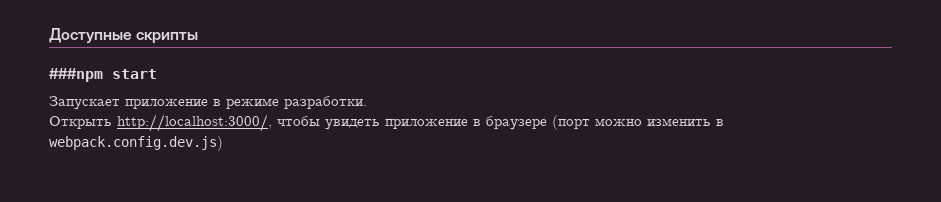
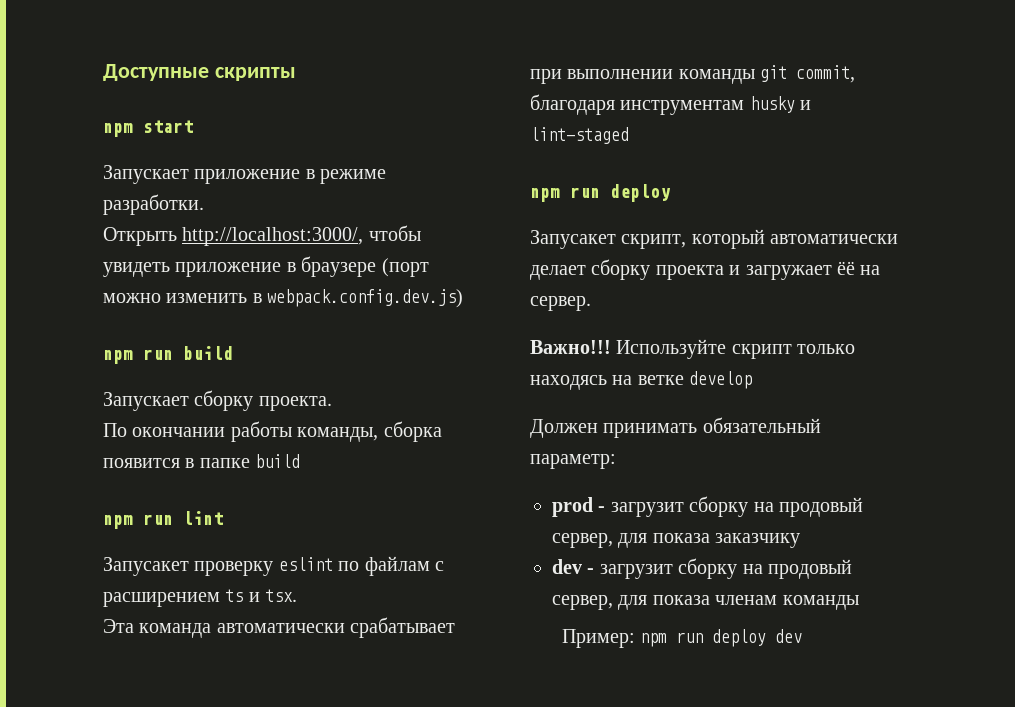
[49,68,103,82] ###npm -> [103,123,133,137] npm
(223, 143) none -> [103,346,233,364] [103,390,332,411] [103,421,442,442] [103,454,301,468] [103,511,223,529] [103,556,444,576] [103,589,298,607] [103,617,456,638] [530,65,856,84] [530,94,812,115] [530,127,629,144] [530,184,671,202] [530,229,899,249] [530,259,881,280] [530,296,591,311] [530,339,856,359] [530,371,753,390] [530,417,821,438] [530,454,616,469] [552,496,863,517] [552,533,801,548] [552,558,852,579] [552,595,859,610] [561,629,803,648] // npm run build // Запускает сборку проекта. // По окончании работы команды, сборка появится в папке build // npm run lint // Запусакет проверку eslint по файлам с расширением ts и tsx. // Эта команда автоматически срабатывает при выполнении команды git commit, благодаря инструментам husky и lint-staged // npm run deploy // Запусакет скрипт, который автоматически делает сборку проекта и загружает ёё на сервер. // Важно!!! Используйте скрипт только находясь на ветке develop // Должен принимать обязательный параметр: // prod - загрузит сборку на продовый сервер, для показа заказчику // dev - загрузит сборку на продовый сервер, для показа членам команды // Пример: npm run deploy dev

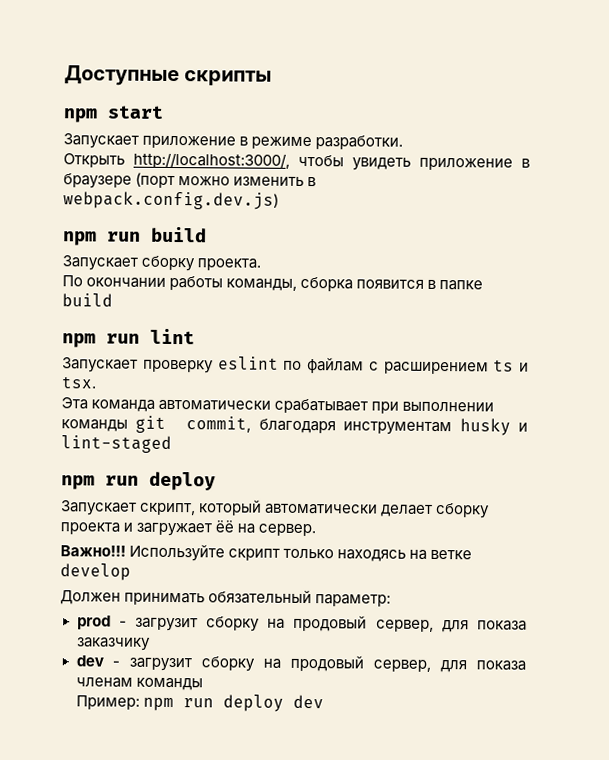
[103,557,189,576] Запусакет -> [62,357,138,373] Запускает
[530,230,616,249] Запусакет -> [60,500,137,516] Запускает

